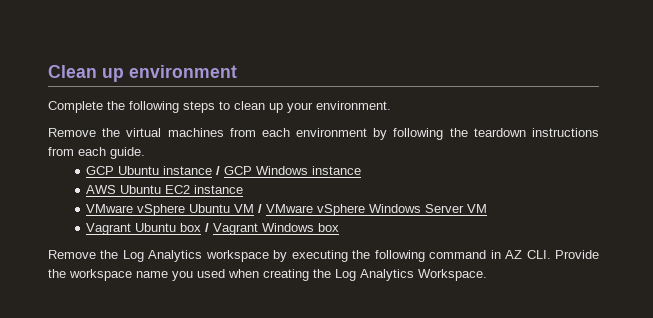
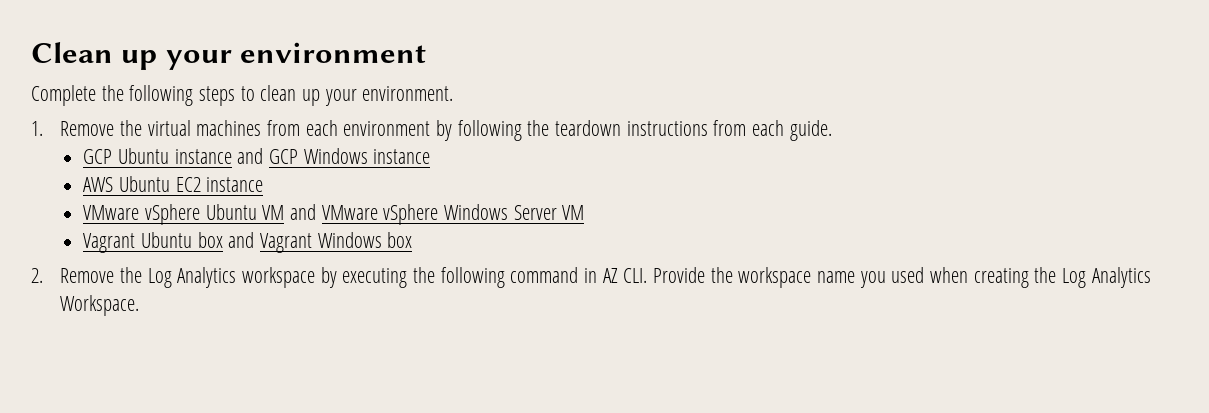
(124, 75) none -> [165,50,232,70] your
(391, 105) none -> [31,121,43,136] 1.
[216,166,221,175] / -> [237,148,264,164] and
[258,204,263,213] / -> [289,204,316,220] and
[205,223,210,232] / -> [228,232,255,248] and
(340, 227) none -> [31,268,43,283] 2.

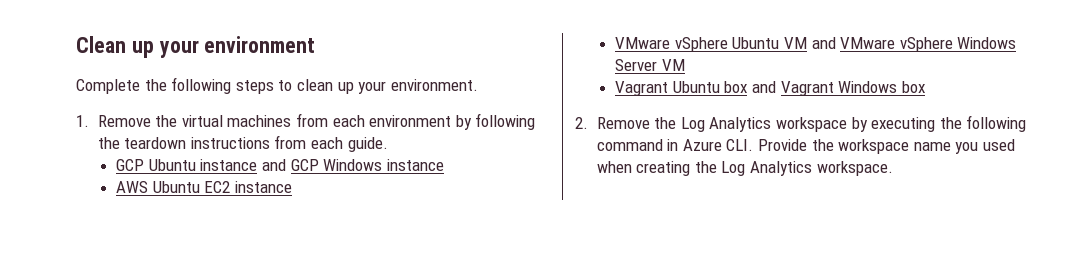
[602,268,618,283] AZ -> [682,139,722,151] Azure
[60,295,140,316] Workspace. -> [816,161,893,176] workspace.

